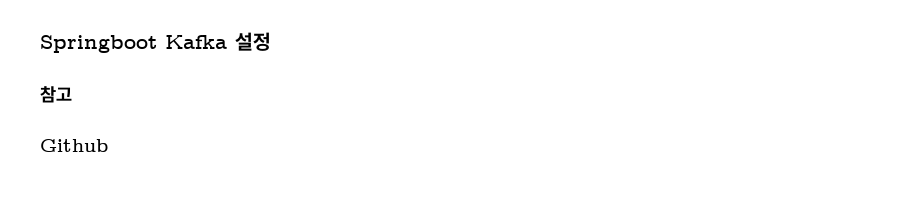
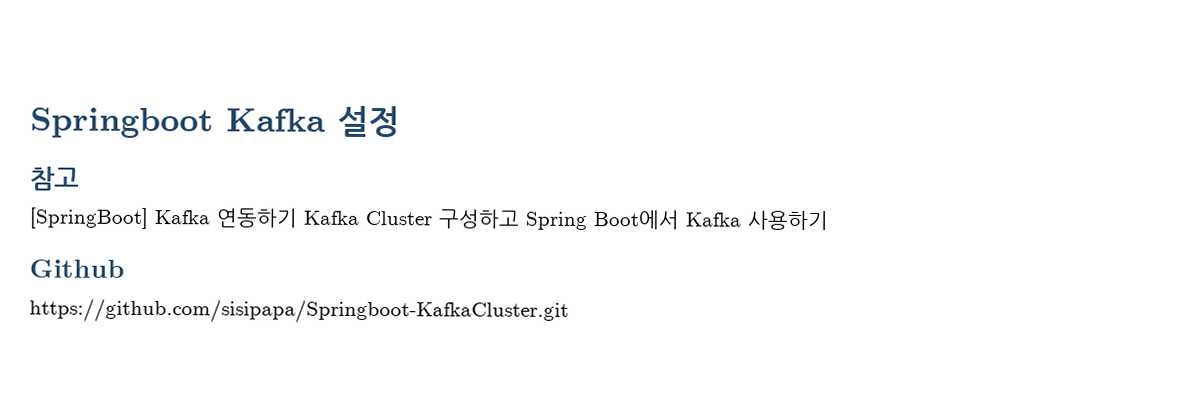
(72, 94) none -> [29,207,828,231] // [SpringBoot] Kafka 연동하기 Kafka Cluster 구성하고 Spring Boot에서 Kafka 사용하기
(108, 145) none -> [29,298,569,324] // https://github.com/sisipapa/Springboot-KafkaCluster.git

